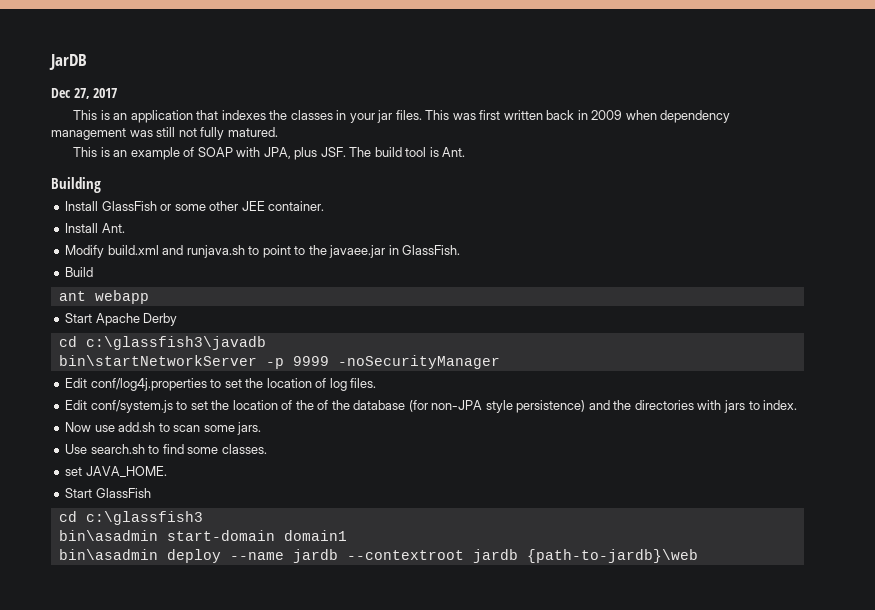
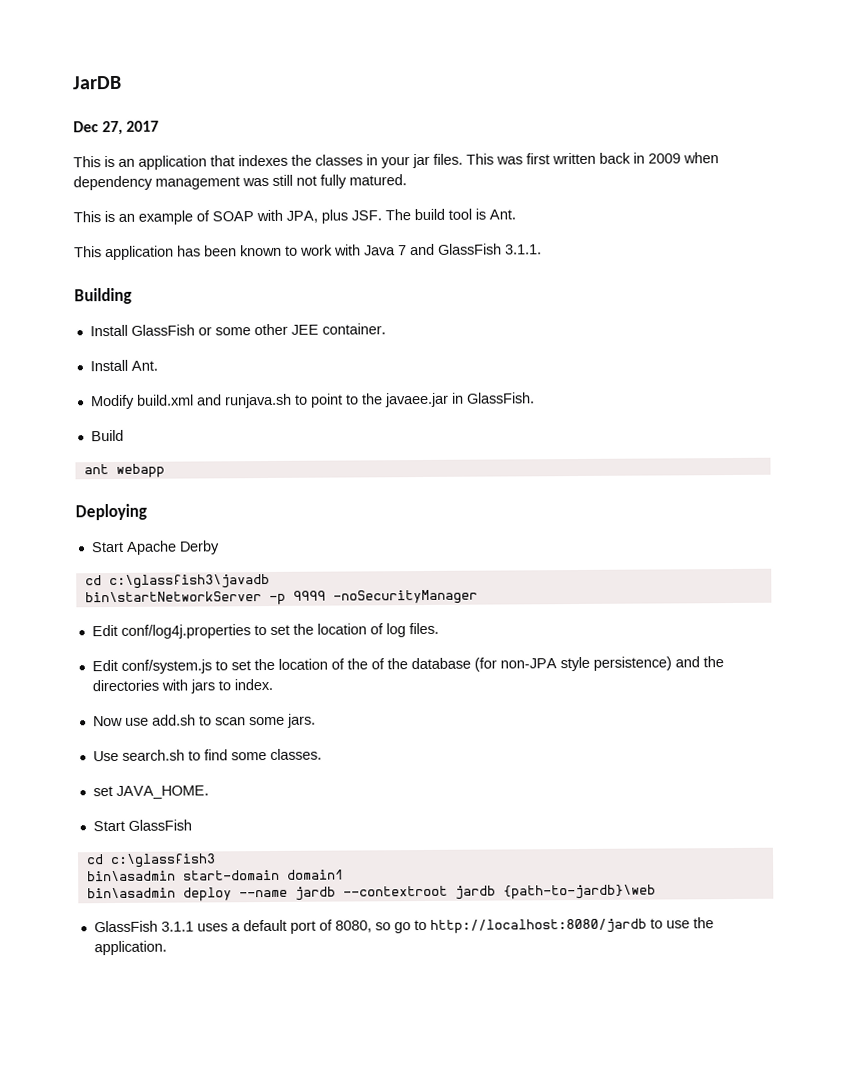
(466, 152) none -> [74,243,542,261] // This application has been known to work with Java 7 and GlassFish 3.1.1.
(149, 297) none -> [75,503,147,521] // Deploying
(698, 556) none -> [93,917,714,934] [93,940,167,956] // GlassFish 3.1.1 uses a default port of 8080, so go to http://localhost:8080/jardb to use the application.

